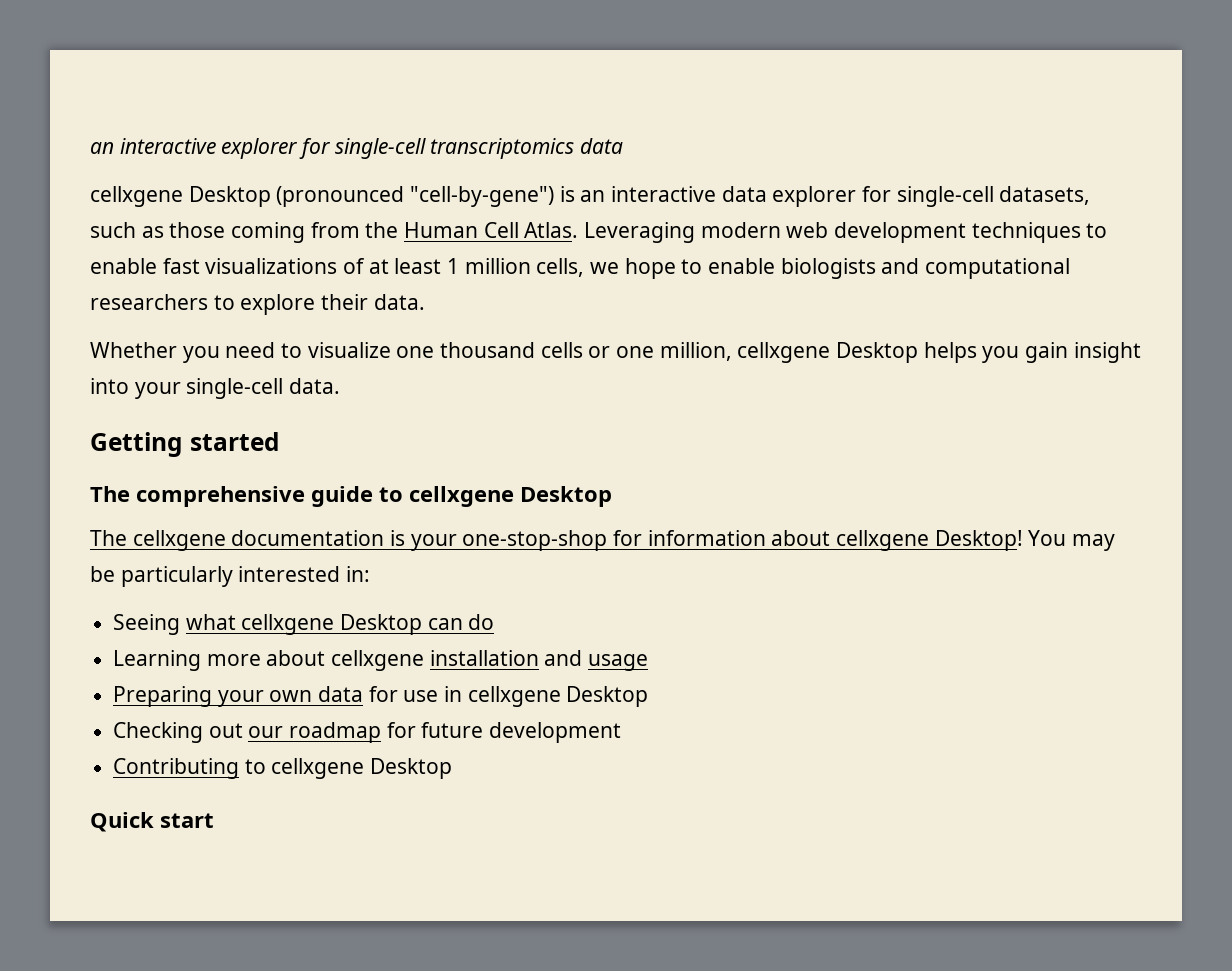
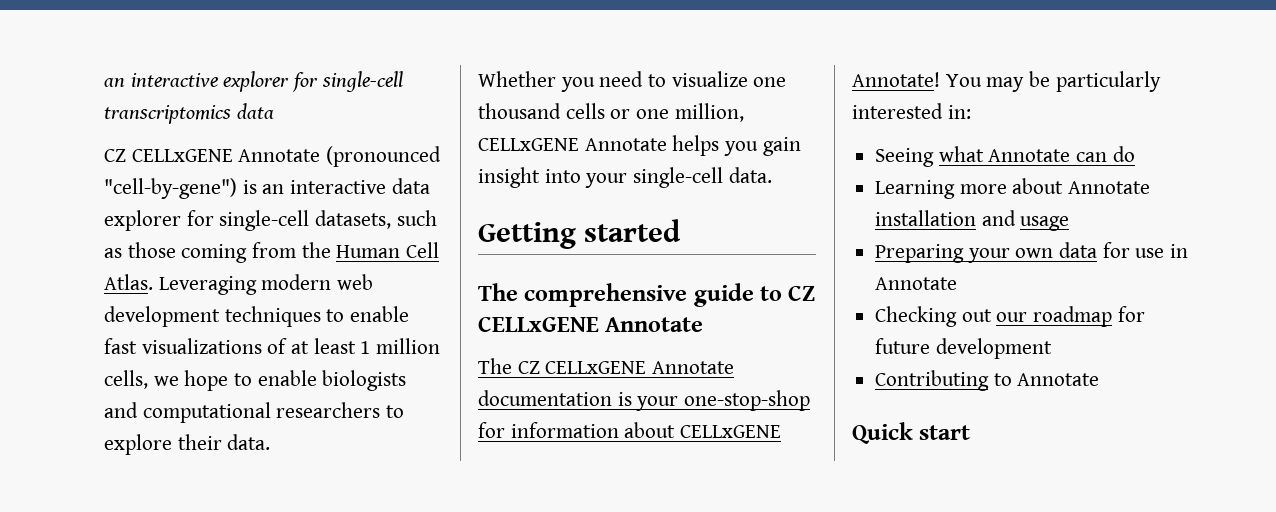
[90,186,271,207] cellxgene Desktop -> [104,149,321,162] CZ CELLxGENE Annotate
[737,342,919,363] cellxgene Desktop -> [478,138,667,151] CELLxGENE Annotate
[409,486,612,507] [90,530,226,551] cellxgene Desktop // The cellxgene -> [788,286,816,301] [478,317,704,332] [478,358,735,374] CZ CELLxGENE Annotate // The CZ CELLxGENE Annotate
[836,530,1023,551] cellxgene Desktop! -> [680,425,782,438] [852,72,940,87] CELLxGENE Annotate!
[241,614,423,635] cellxgene Desktop -> [988,149,1071,162] Annotate
[331,650,425,671] cellxgene -> [1068,181,1151,194] Annotate
[467,686,649,707] cellxgene Desktop -> [875,277,958,290] Annotate
[271,758,453,779] cellxgene Desktop -> [1017,373,1100,386] Annotate

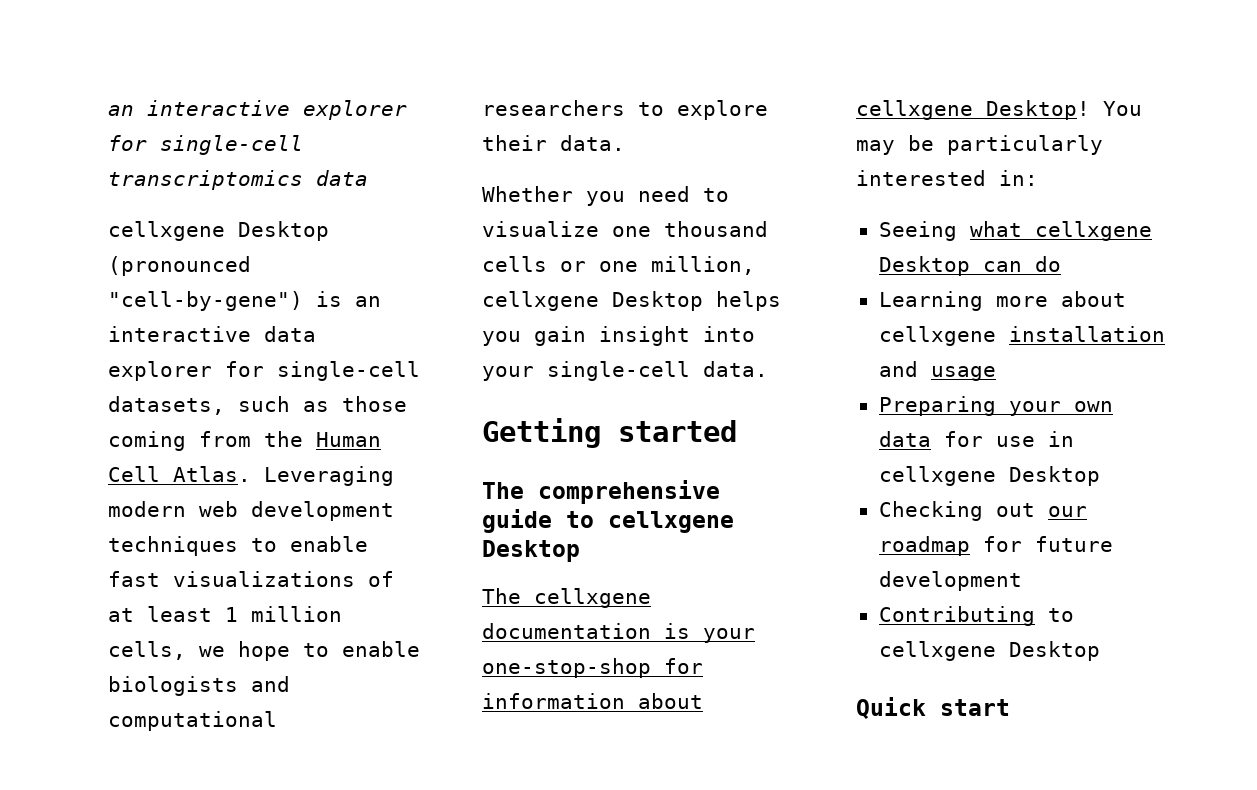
[104,149,321,162] CZ CELLxGENE Annotate -> [108,221,329,241] cellxgene Desktop
[478,138,667,151] CELLxGENE Annotate -> [482,291,703,311] cellxgene Desktop
[788,286,816,301] [478,317,704,332] [478,358,735,374] CZ CELLxGENE Annotate // The CZ CELLxGENE Annotate -> [608,511,734,533] [482,540,580,562] [482,588,651,608] cellxgene Desktop // The cellxgene
[680,425,782,438] [852,72,940,87] CELLxGENE Annotate! -> [856,100,1090,120] cellxgene Desktop!
[988,149,1071,162] Annotate -> [1034,221,1152,241] [878,256,970,276] cellxgene Desktop
[1068,181,1151,194] Annotate -> [878,326,996,346] cellxgene
[875,277,958,290] Annotate -> [878,466,1100,486] cellxgene Desktop
[1017,373,1100,386] Annotate -> [878,641,1100,661] cellxgene Desktop

